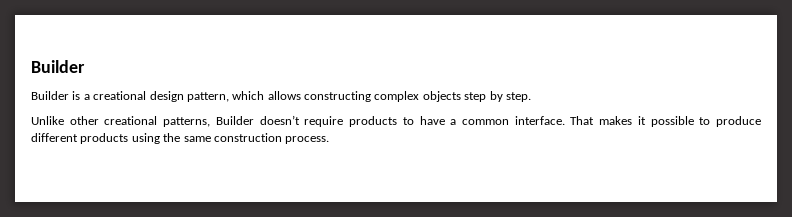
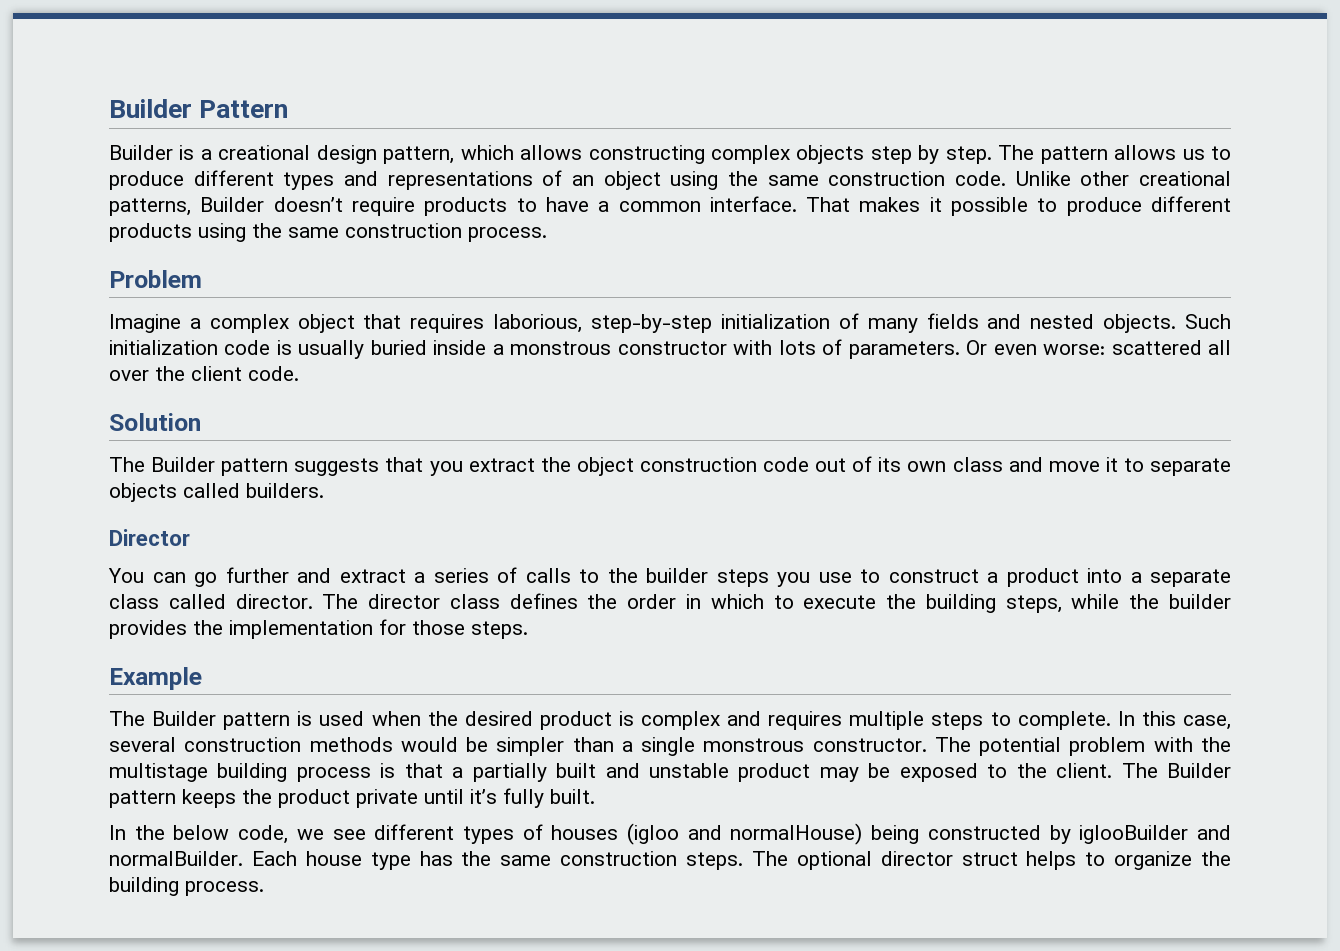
[31,60,85,73] Builder -> [109,99,289,118] Builder Pattern
(531, 97) // -> [998,145,1231,164] [109,170,1006,190] The pattern allows us to produce different types and representations of an object using the same construction code.
(330, 140) none -> [109,270,202,288] [109,313,1231,333] [109,339,1232,359] [109,366,299,381] [109,413,201,431] [109,456,1232,476] [109,483,324,502] [109,529,190,546] [108,567,1231,587] [109,593,1232,613] [109,619,528,639] [109,667,202,690] [109,711,1231,730] [109,737,1231,756] [109,763,1231,782] [109,788,595,808] [109,823,1232,845] [109,851,1231,870] [109,877,264,896] // Problem // Imagine a complex object that requires laborious, step-by-step initialization of many fields and nested objects. Such initialization code is usually buried inside a monstrous constructor with lots of parameters. Or even worse: scattered all over the client code. // Solution // The Builder pattern suggests that you extract the object construction code out of its own class and move it to separate objects called builders. // Director // You can go further and extract a series of calls to the builder steps you use to construct a product into a separate class called director. The director class defines the order in which to execute the building steps, while the builder provides the implementation for those steps. // Example // The Builder pattern is used when the desired product is complex and requires multiple steps to complete. In this case, several construction methods would be simpler than a single monstrous constructor. The potential problem with the multistage building process is that a partially built and unstable product may be exposed to the client. The Builder pattern keeps the product private until it’s fully built. // In the below code, we see different types of houses (igloo and normalHouse) being constructed by iglooBuilder and normalBuilder. Each house type has the same construction steps. The optional director struct helps to organize the building process.

